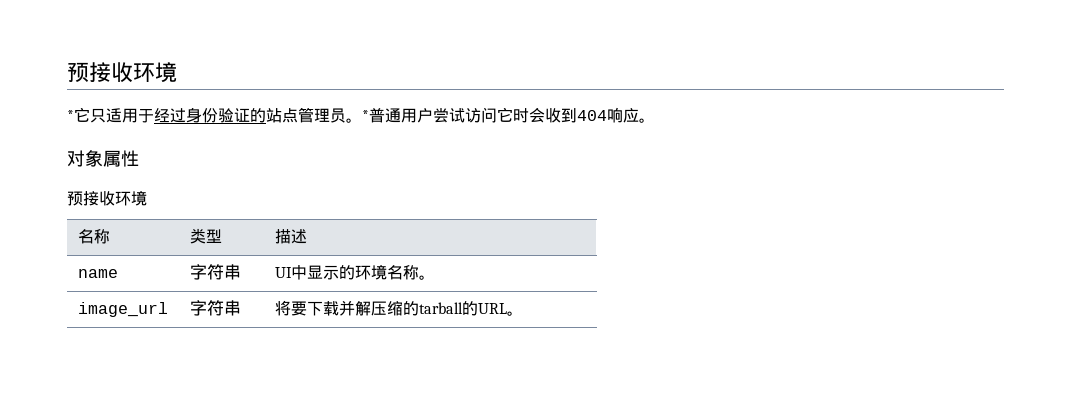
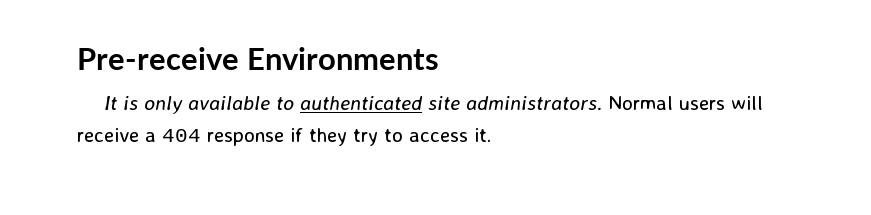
[67,62,177,83] [67,107,655,123] [67,150,139,167] [67,190,147,206] [77,229,110,244] [189,228,222,244] [274,229,307,244] [77,269,118,278] [189,264,241,280] [274,264,435,280] [77,302,168,317] [189,300,241,316] [274,300,523,316] 预接收环境 // *它只适用于经过身份验证的站点管理员。*普通用户尝试访问它时会收到404响应。 // 对象属性 // 预接收环境 // 名称 | 类型 | 描述 // name | 字符串 | UI中显示的环境名称。 // image_url | 字符串 | 将要下载并解压缩的tarball的URL。 -> [77,47,440,70] [103,96,763,114] [77,128,491,146] Pre-receive Environments // It is only available to authenticated site administrators. Normal users will receive a 404 response if they try to access it.

